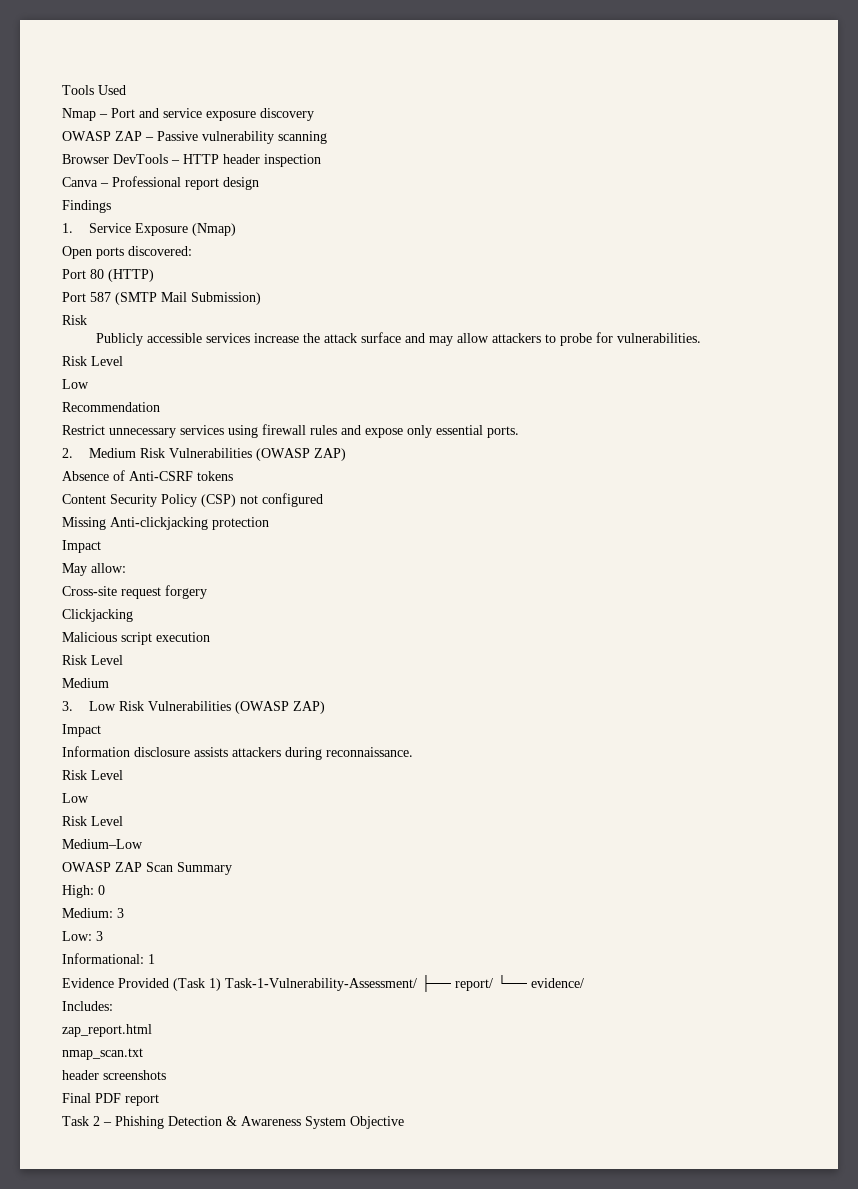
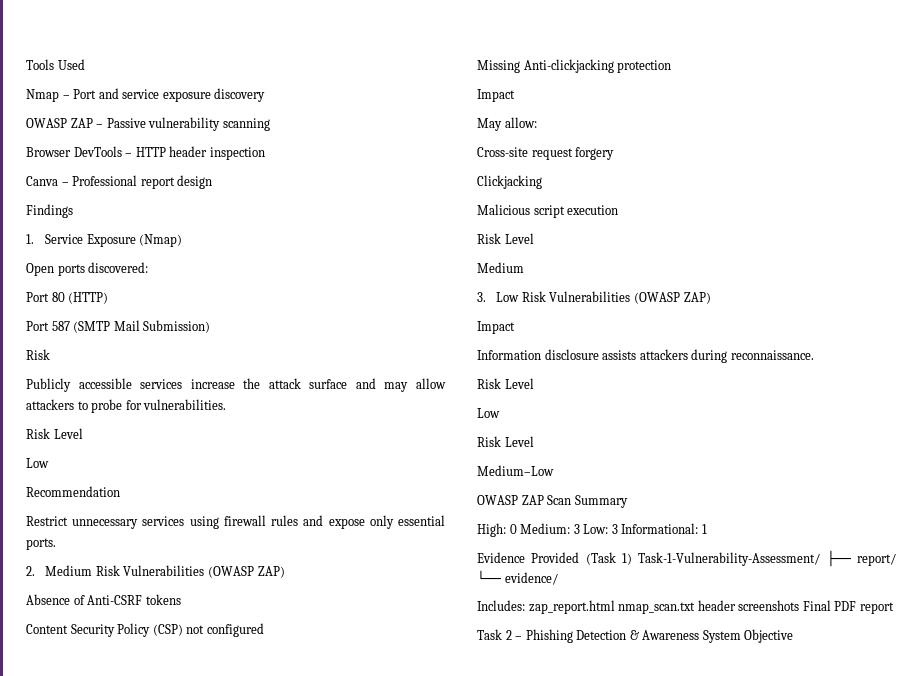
(105, 890) // -> (517, 529) none
(124, 913) // -> (580, 529) none
(103, 936) // -> (618, 529) none
(113, 1006) // -> (525, 605) none
(152, 1030) // -> (615, 607) none
(143, 1054) // -> (696, 608) none
(166, 1075) // -> (800, 605) none

